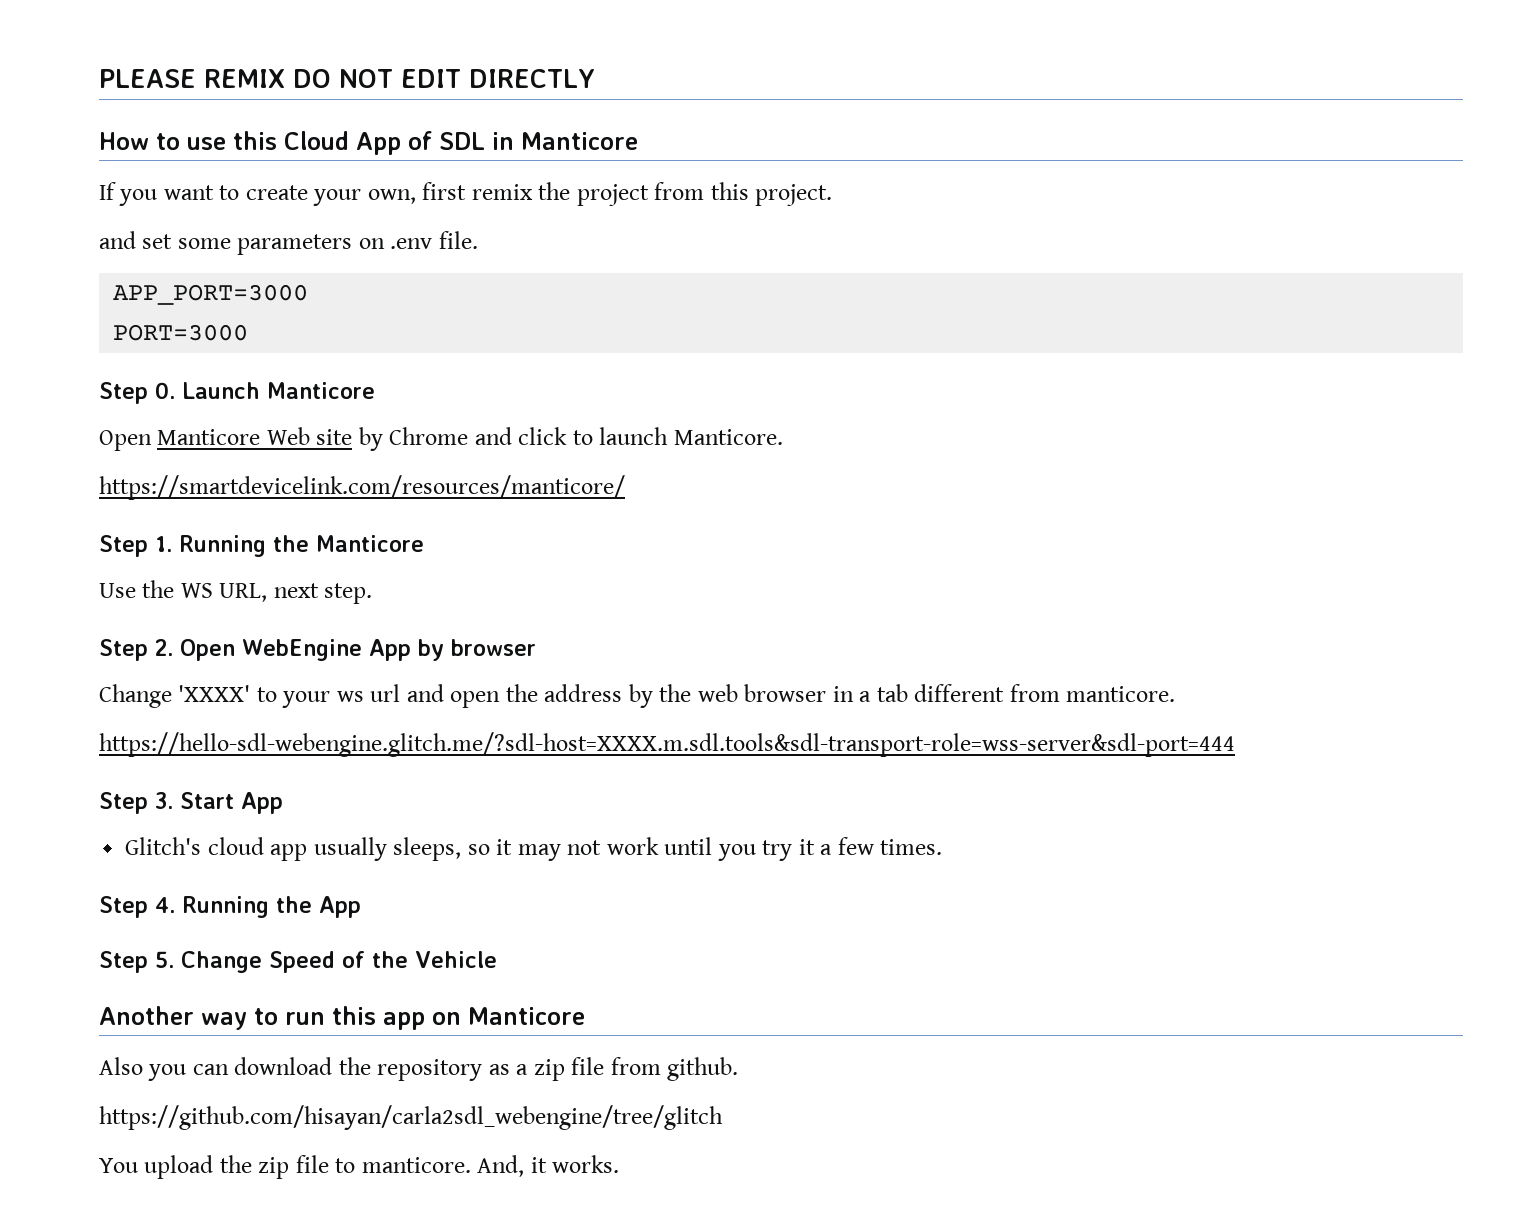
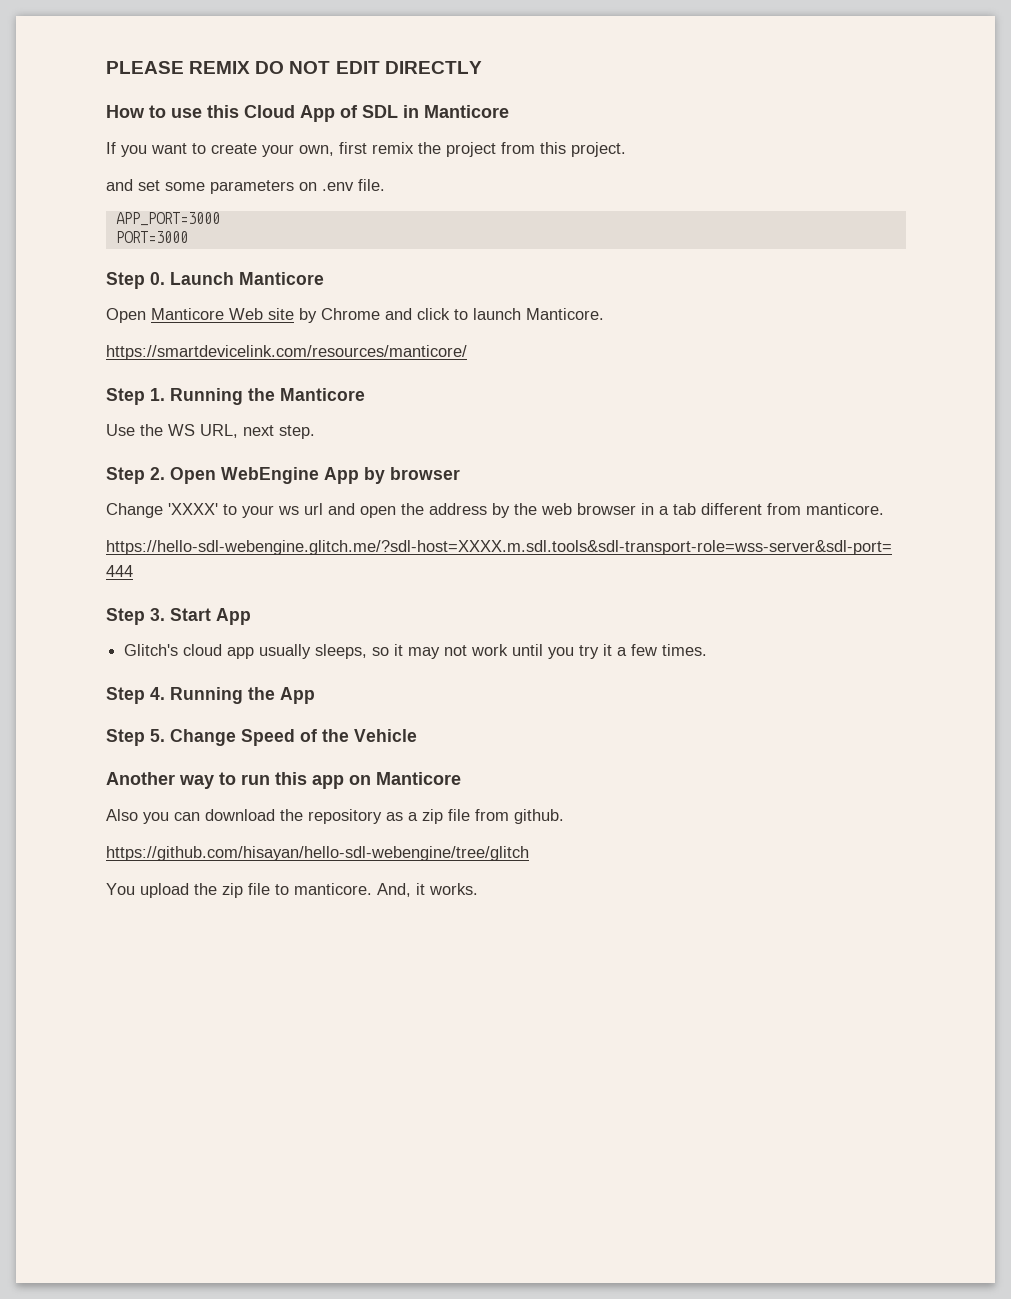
[99,1105,723,1130] https://github.com/hisayan/carla2sdl_webengine/tree/glitch -> [106,846,529,861] https://github.com/hisayan/hello-sdl-webengine/tree/glitch

